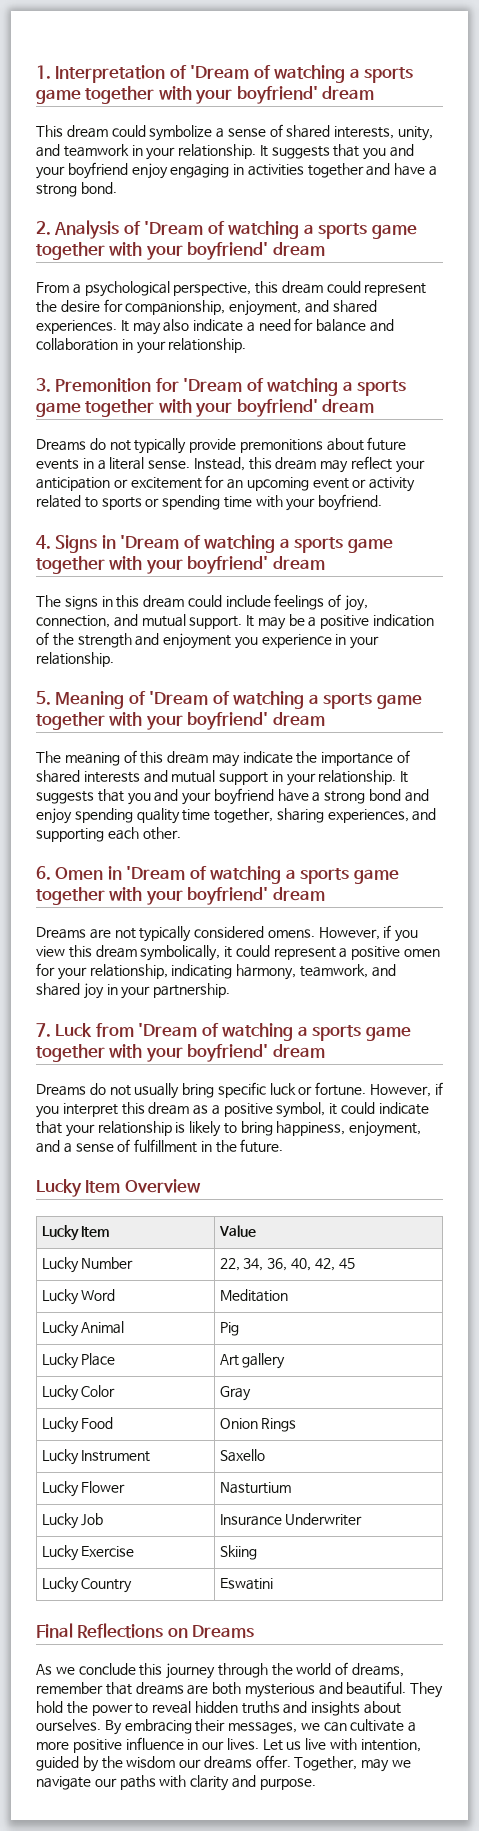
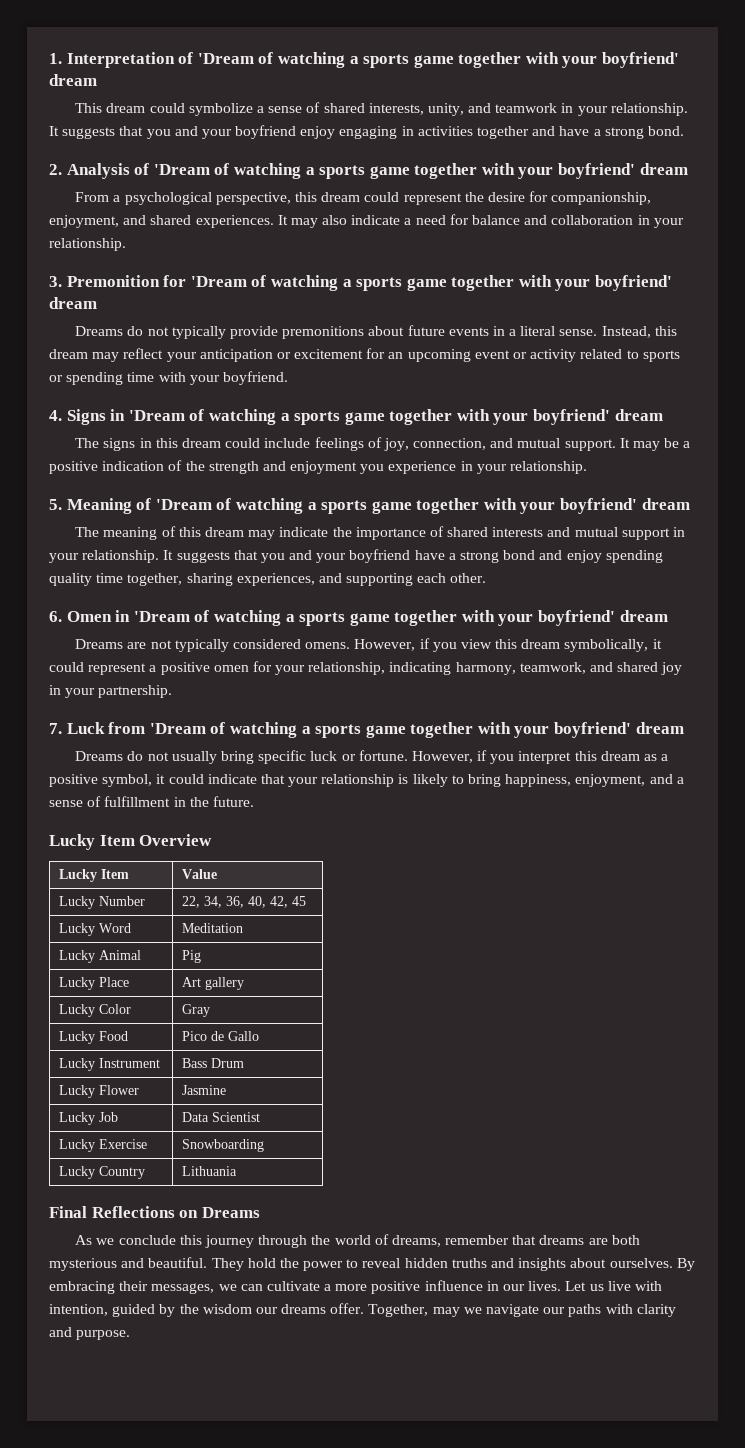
[219,1418,297,1432] Onion Rings -> [182,1031,260,1041] Pico de Gallo
[219,1449,265,1462] Saxello -> [182,1058,245,1068] Bass Drum
[219,1482,291,1494] Nasturtium -> [182,1085,227,1095] Jasmine
[219,1513,363,1526] Insurance Underwriter -> [182,1112,261,1122] Data Scientist
[219,1545,257,1560] Skiing -> [182,1139,265,1152] Snowboarding
[219,1578,273,1590] Eswatini -> [182,1166,238,1176] Lithuania

